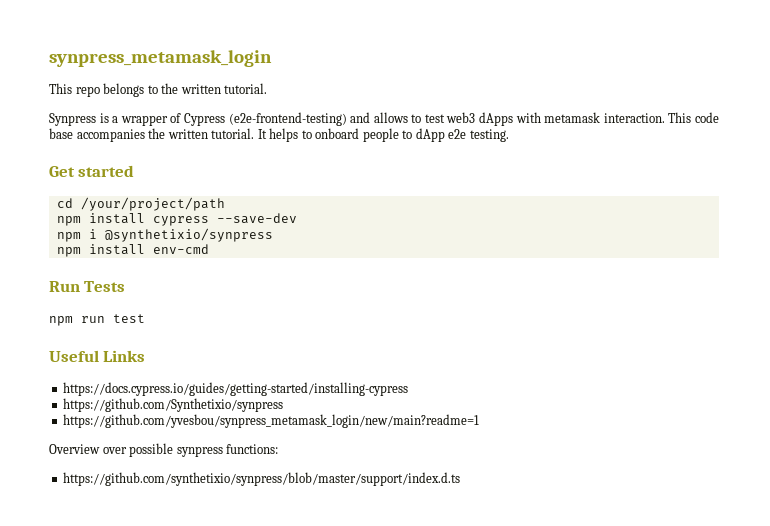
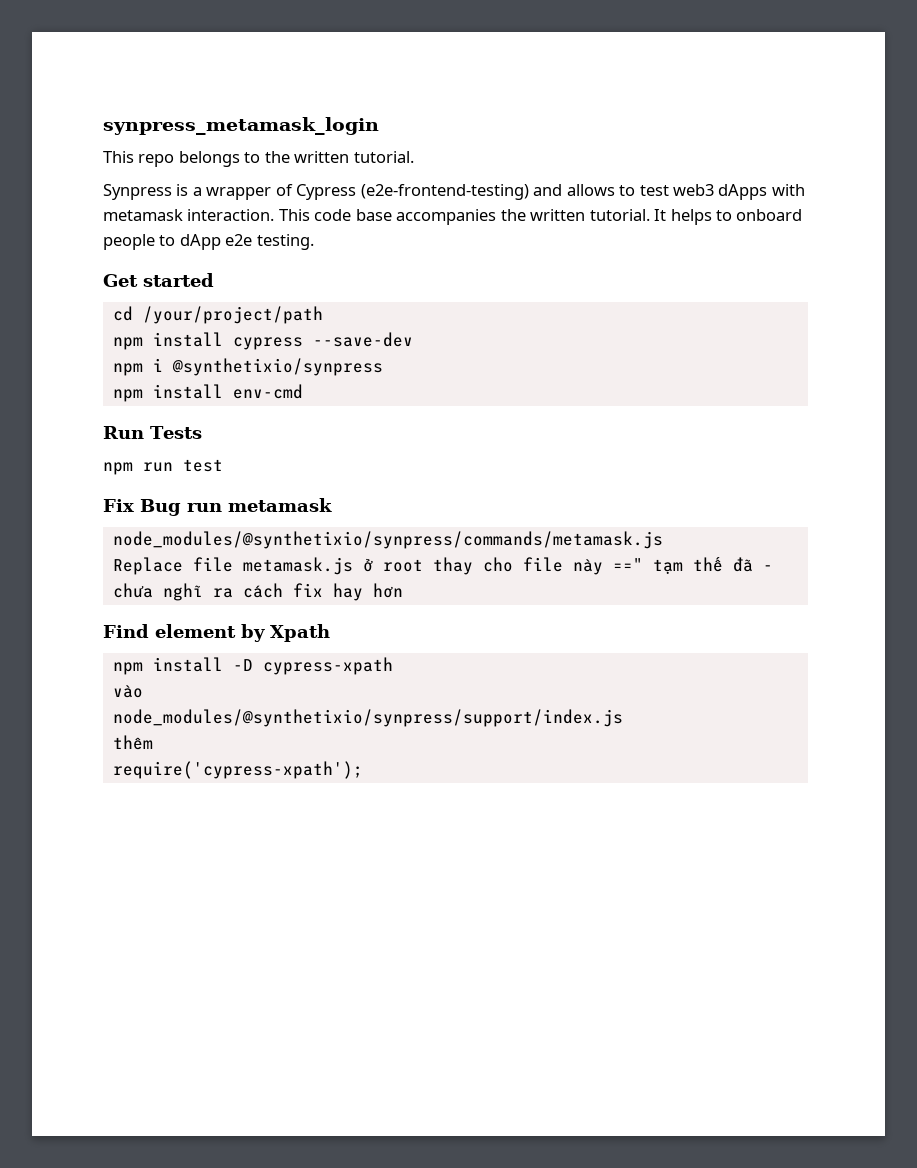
[49,350,146,362] [63,382,409,396] [63,398,284,412] [63,414,480,428] [49,443,279,457] [63,472,461,486] Useful Links // https://docs.cypress.io/guides/getting-started/installing-cypress // https://github.com/Synthetixio/synpress // https://github.com/yvesbou/synpress_metamask_login/new/main?readme=1 // Overview over possible synpress functions: // https://github.com/synthetixio/synpress/blob/master/support/index.d.ts -> [103,498,332,516] [112,531,663,549] [112,557,773,575] [112,583,403,601] [103,624,330,642] [112,657,393,675] [112,685,143,698] [112,709,623,727] [112,735,153,750] [112,761,363,779] Fix Bug run metamask // node_modules/@synthetixio/synpress/commands/metamask.js // Replace file metamask.js ở root thay cho file này ==" tạm thế đã - chưa nghĩ ra cách fix hay hơn // Find element by Xpath // npm install -D cypress-xpath // vào // node_modules/@synthetixio/synpress/support/index.js // thêm // require('cypress-xpath');

